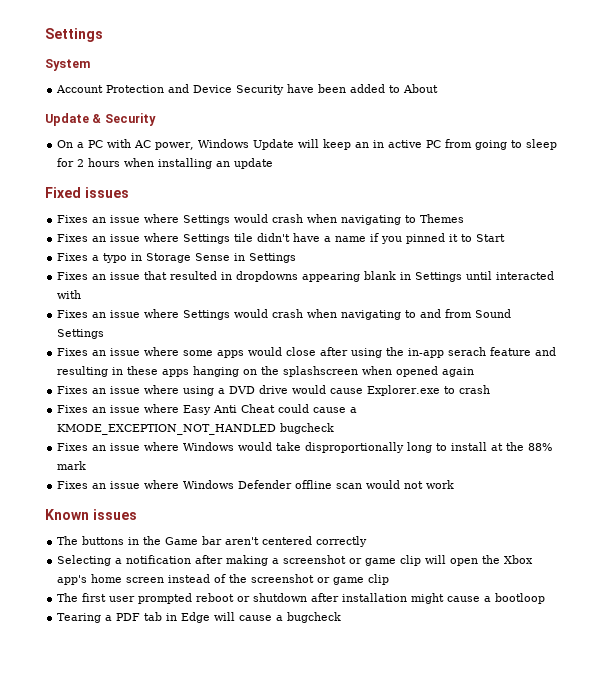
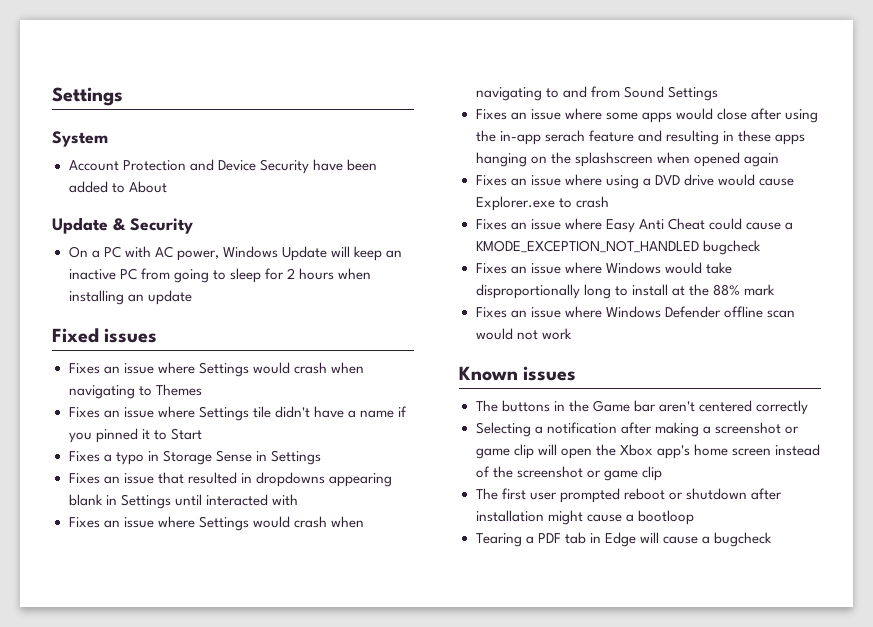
[373,140,423,148] in active -> [68,269,116,280] inactive

